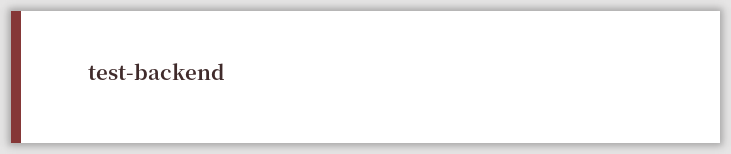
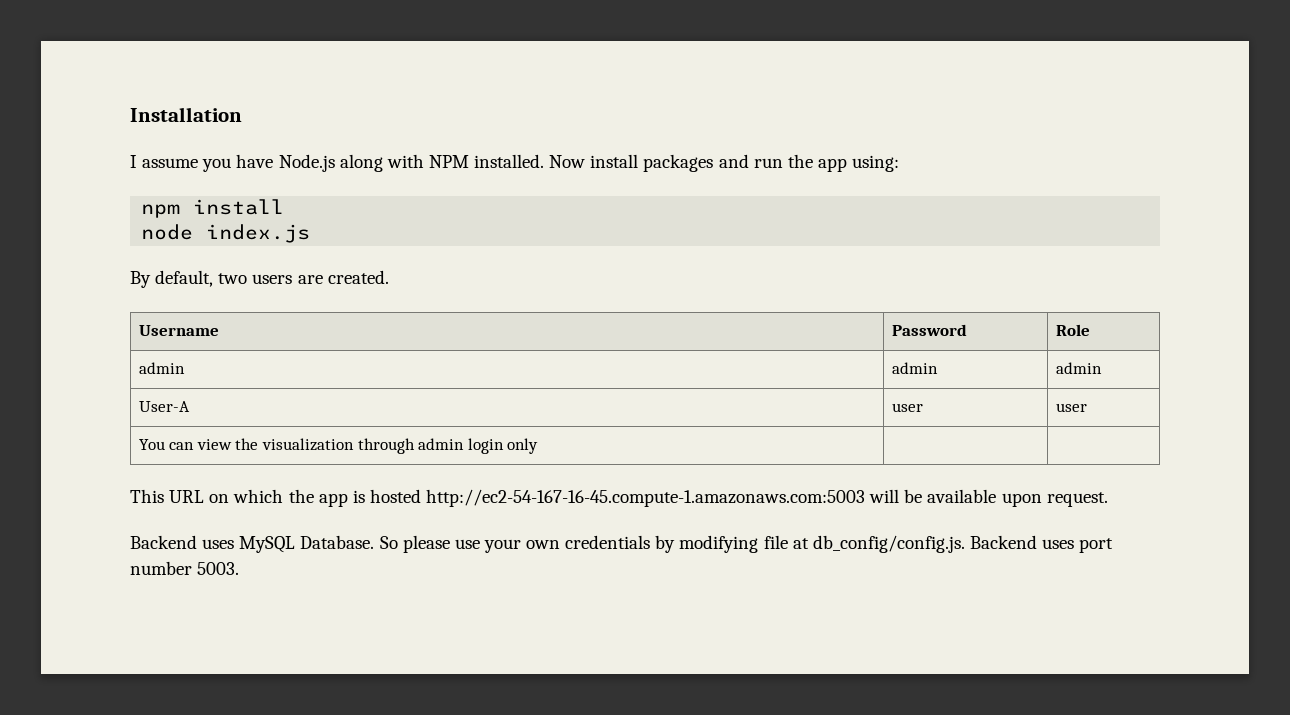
[88,63,224,80] test-backend -> [130,107,242,122] [130,154,900,172] [141,199,285,218] [141,224,311,243] [130,270,389,288] [138,325,219,336] [891,324,967,336] [1055,324,1090,336] [138,362,185,374] [891,362,938,374] [1055,362,1102,374] [138,401,190,412] [891,403,923,412] [1055,403,1087,412] [138,438,539,454] [130,489,1108,507] [130,535,1114,553] [130,561,240,575] Installation // I assume you have Node.js along with NPM installed. Now install packages and run the app using: // npm install // node index.js // By default, two users are created. // Username | Password | Role // admin | admin | admin // User-A | user | user // You can view the visualization through admin login only | | // This URL on which the app is hosted http://ec2-54-167-16-45.compute-1.amazonaws.com:5003 will be available upon request. // Backend uses MySQL Database. So please use your own credentials by modifying file at db_config/config.js. Backend uses port number 5003.

